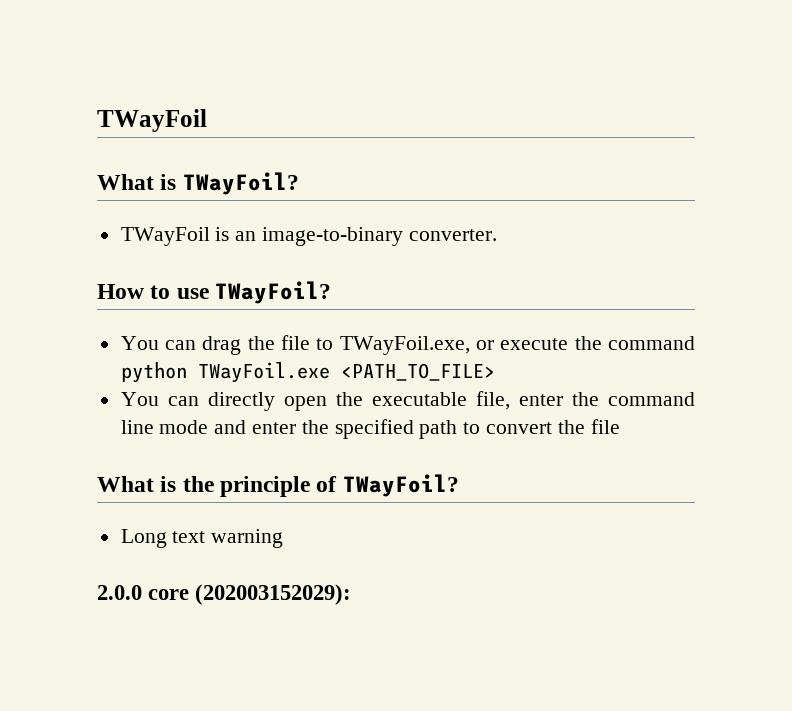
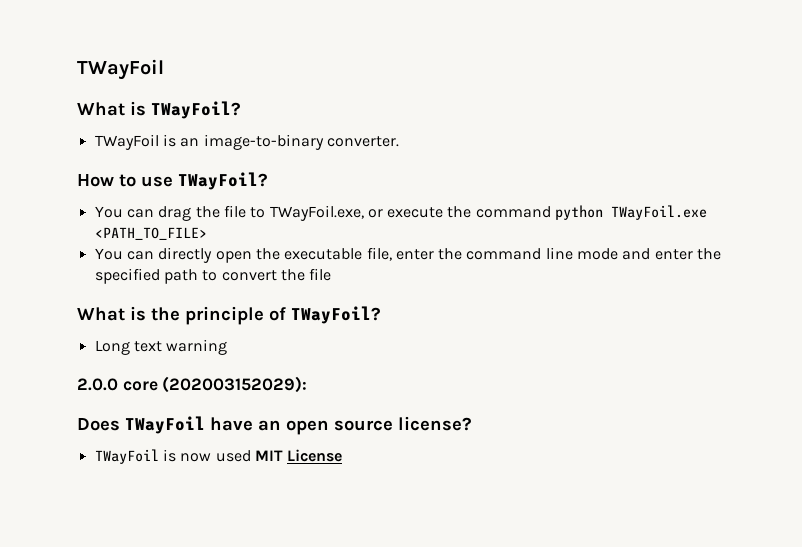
(352, 594) none -> [77,416,472,435] [94,449,343,464] // Does TWayFoil have an open source license? // TWayFoil is now used MIT License

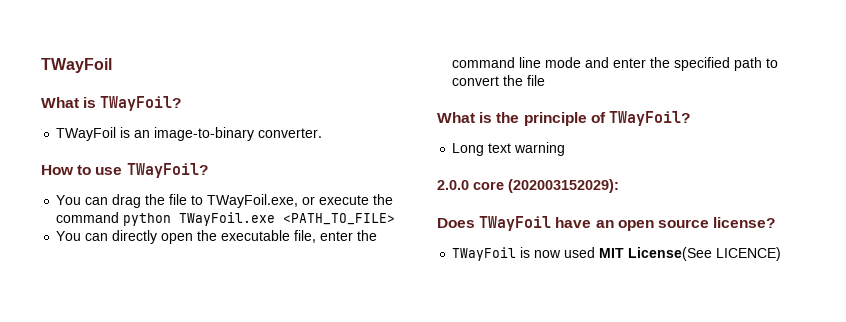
[287,449,343,462] License -> [628,247,782,261] License(See LICENCE)

